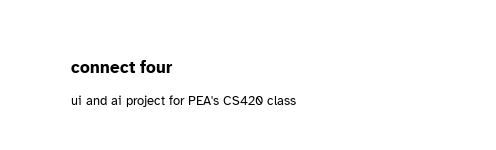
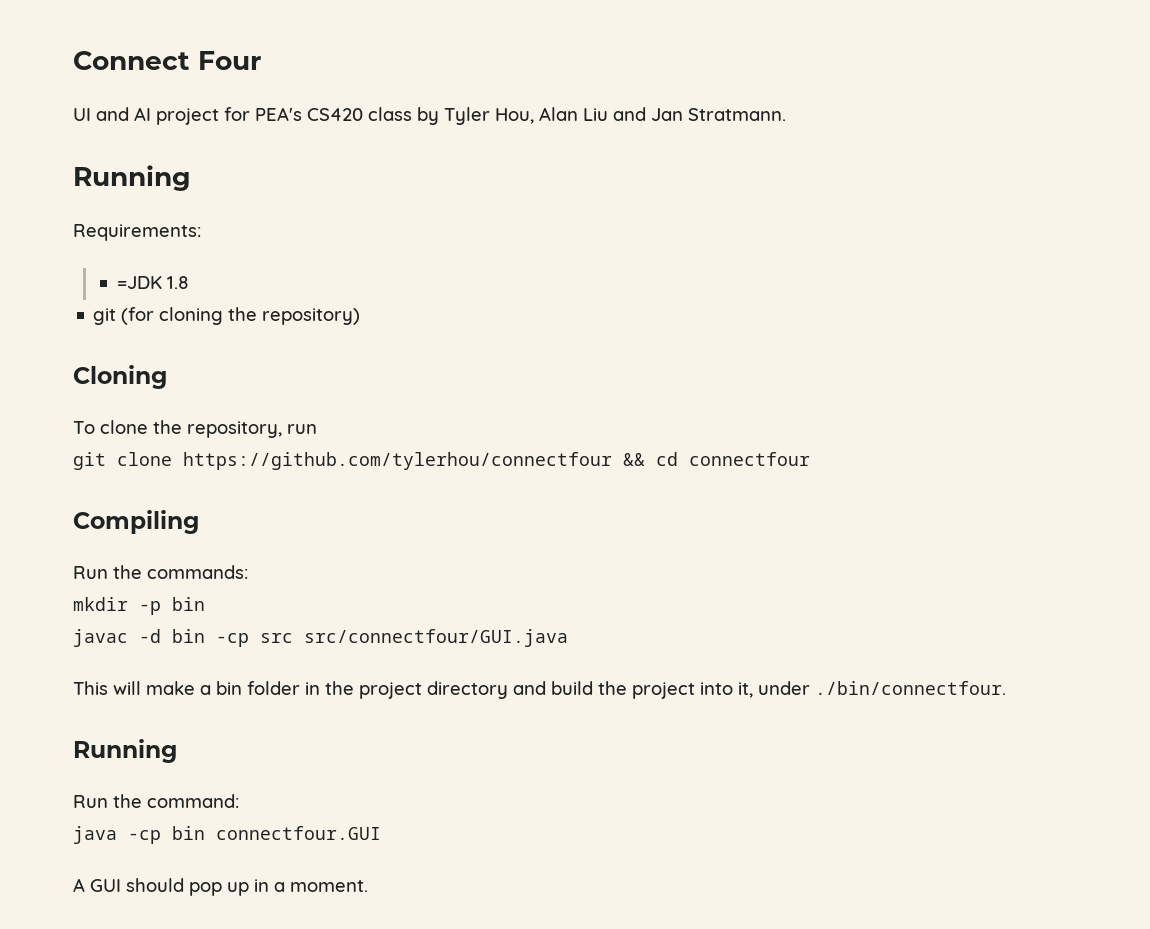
[71,60,173,73] [71,95,122,105] connect four // ui and ai -> [73,51,261,70] [73,107,151,121] Connect Four // UI and AI
(296, 100) none -> [417,107,786,125] [73,165,191,191] [73,224,201,241] [116,276,189,289] [93,307,361,325] [73,365,167,389] [73,420,317,438] [73,452,810,470] [73,510,199,534] [73,565,248,579] [73,597,205,615] [73,629,568,647] [73,681,1006,699] [73,739,177,763] [73,794,239,808] [73,826,381,844] [73,878,368,896] by Tyler Hou, Alan Liu and Jan Stratmann. // Running // Requirements: // =JDK 1.8 // git (for cloning the repository) // Cloning // To clone the repository, run // git clone https://github.com/tylerhou/connectfour && cd connectfour // Compiling // Run the commands: // mkdir -p bin // javac -d bin -cp src src/connectfour/GUI.java // This will make a bin folder in the project directory and build the project into it, under ./bin/connectfour. // Running // Run the command: // java -cp bin connectfour.GUI // A GUI should pop up in a moment.

